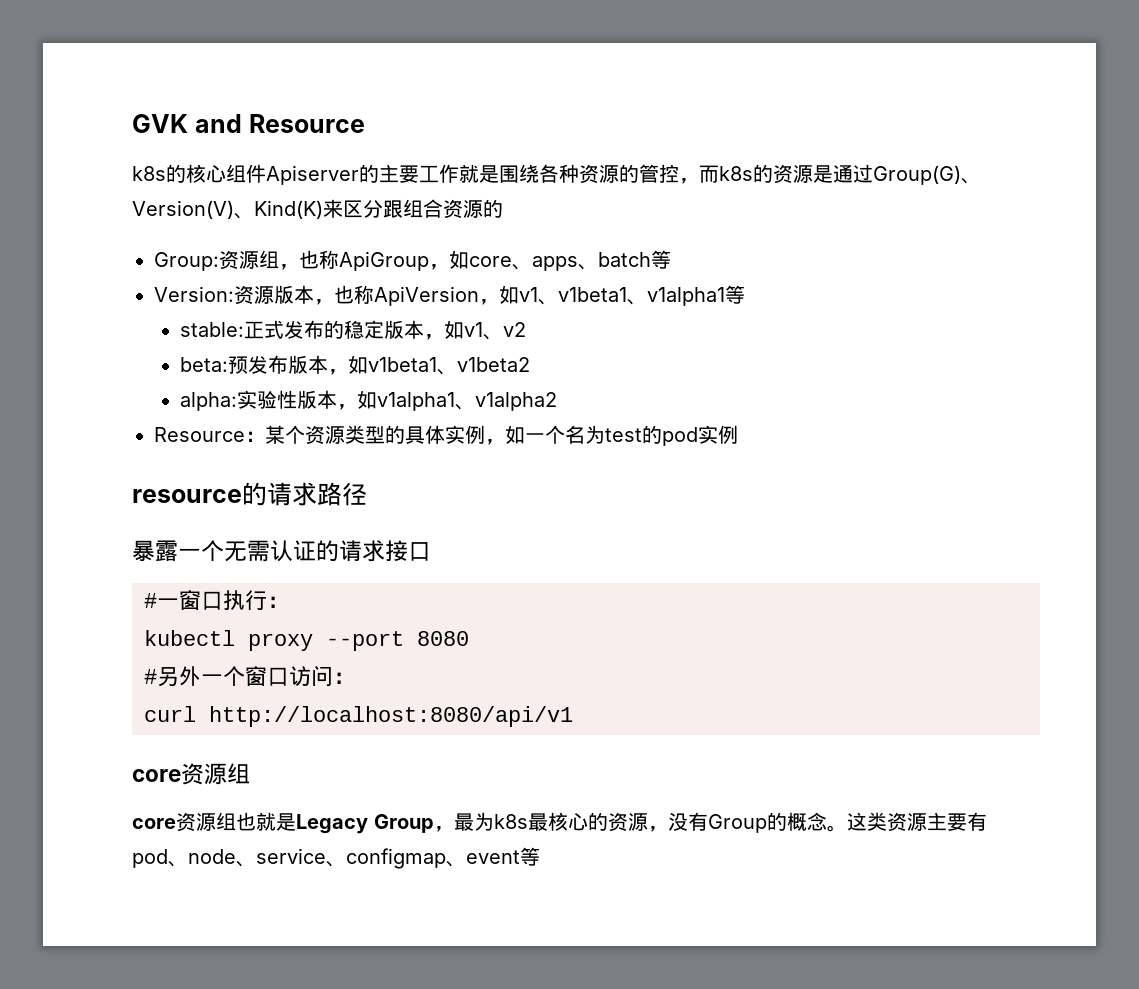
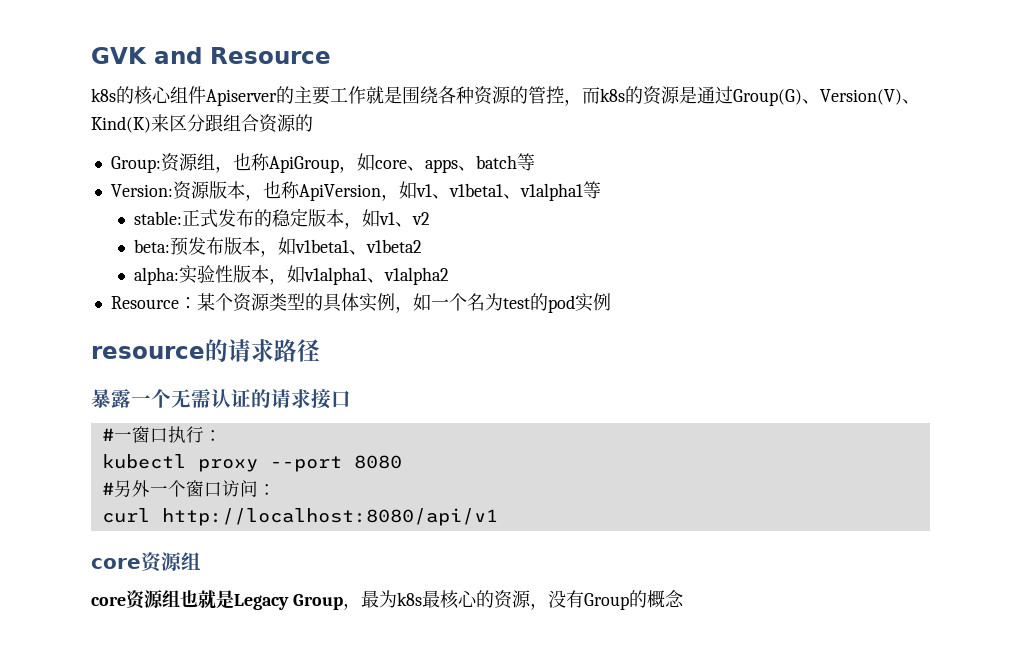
[827,812,987,832] [132,847,540,869] 。这类资源主要有pod、node、service、configmap、event等 -> (684, 599) none

